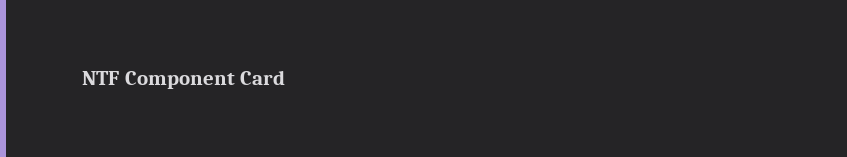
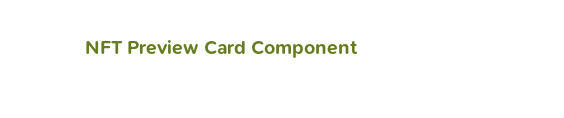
[82,70,286,89] NTF Component Card -> [85,40,358,58] NFT Preview Card Component

